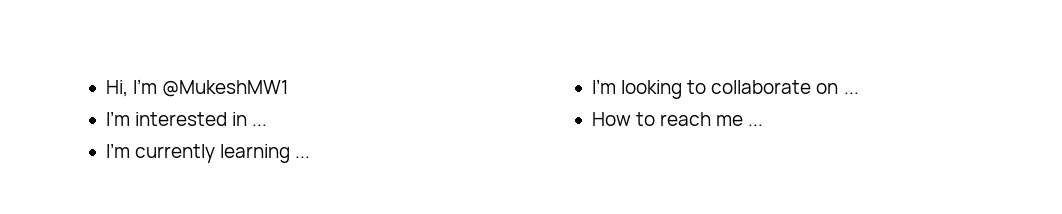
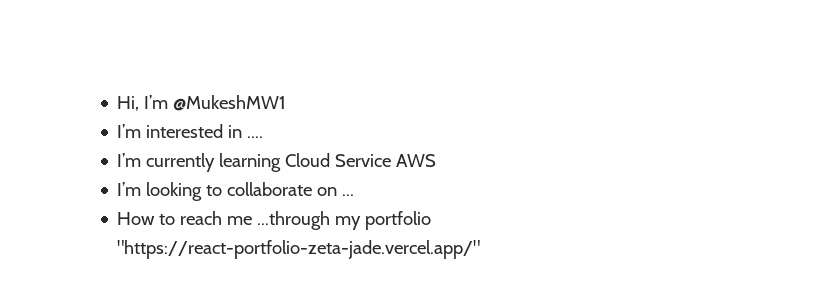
[252,124,268,126] ... -> [247,136,264,138] ....
[295,156,311,158] ... -> [285,153,437,167] Cloud Service AWS
[748,124,764,126] ... -> [257,211,432,230] [117,240,481,259] ...through my portfolio "https://react-portfolio-zeta-jade.vercel.app/"

